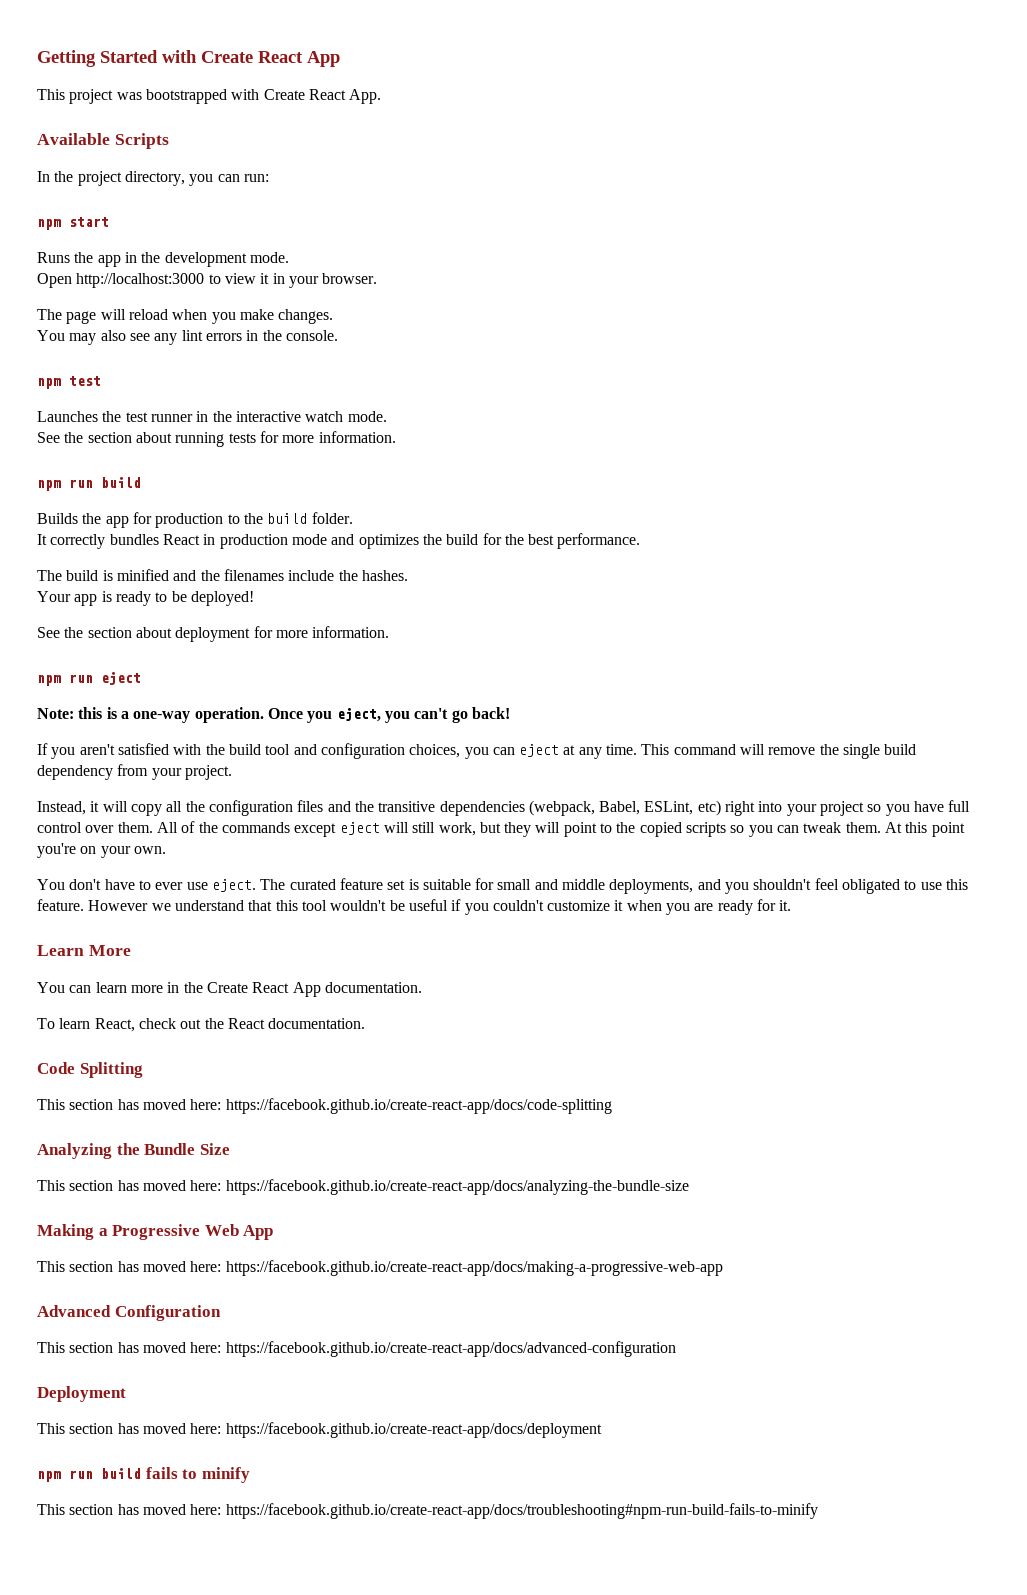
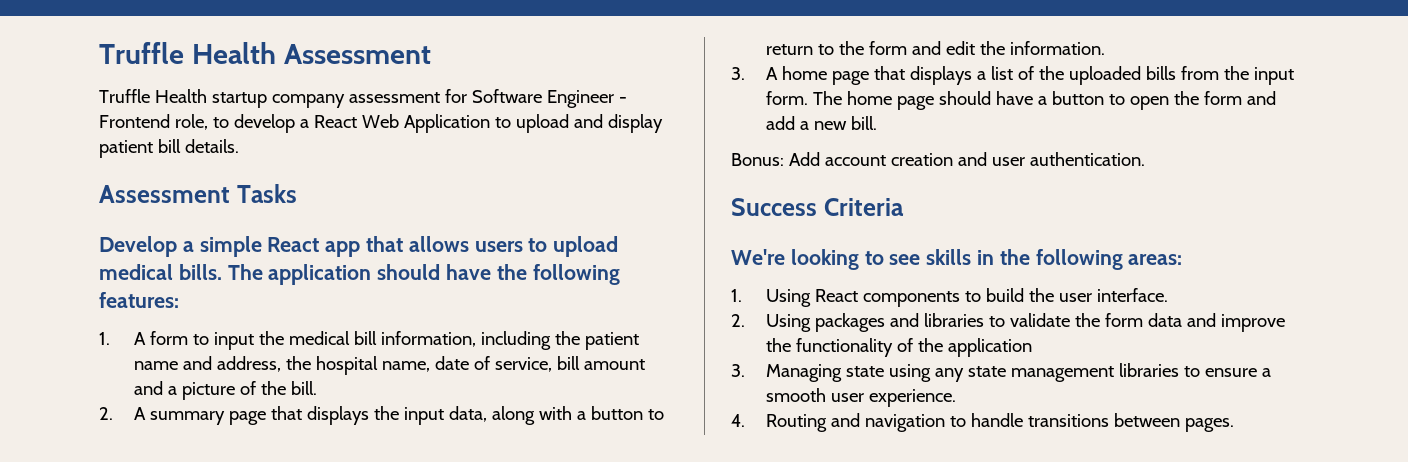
[37,50,340,67] [37,89,382,104] [37,133,169,149] [37,171,269,186] [37,217,109,230] [37,252,289,267] [37,273,378,288] [37,309,334,324] [37,330,338,345] [37,376,101,389] [37,411,387,422] [37,431,396,447] [37,477,141,491] [37,512,353,528] [37,533,641,549] [37,569,408,581] [37,591,254,606] [37,626,390,642] [37,672,141,686] [37,707,510,723] [37,743,917,759] [37,764,232,780] [37,800,971,816] [37,821,965,837] [37,843,166,858] [37,878,969,894] [37,899,792,915] [37,945,131,956] [37,982,422,997] [37,1018,366,1032] [37,1062,143,1078] [37,1098,612,1114] [37,1143,230,1159] [37,1179,689,1195] [37,1224,274,1240] [37,1260,723,1276] [37,1305,221,1321] [37,1341,676,1357] [37,1386,126,1402] [37,1422,602,1438] [37,1467,250,1483] [37,1503,818,1519] Getting Started with Create React App // This project was bootstrapped with Create React App. // Available Scripts // In the project directory, you can run: // npm start // Runs the app in the development mode. // Open http://localhost:3000 to view it in your browser. // The page will reload when you make changes. // You may also see any lint errors in the console. // npm test // Launches the test runner in the interactive watch mode. // See the section about running tests for more information. // npm run build // Builds the app for production to the build folder. // It correctly bundles React in production mode and optimizes the build for the best performance. // The build is minified and the filenames include the hashes. // Your app is ready to be deployed! // See the section about deployment for more information. // npm run eject // Note: this is a one-way operation. Once you eject, you can't go back! // If you aren't satisfied with the build tool and configuration choices, you can eject at any time. This command will remove the single build dependency from your project. // Instead, it will copy all the configuration files and the transitive dependencies (webpack, Babel, ESLint, etc) right into your project so you have full control over them. All of the commands except eject will still work, but they will point to the copied scripts so you can tweak them. At this point you're on your own. // You don't have to ever use eject. The curated feature set is suitable for small and middle deployments, and you shouldn't feel obligated to use this feature. However we understand that this tool wouldn't be useful if you couldn't customize it when you are ready for it. // Learn More // You can learn more in the Create React App documentation. // To learn React, check out the React documentation. // Code Splitting // This section has moved here: https://facebook.github.io/create-react-app/docs/code-splitting // Analyzing the Bundle Size // This section has moved here: https://facebook.github.io/create-react-app/docs/analyzing-the-bundle-size // Making a Progressive Web App // This section has moved here: https://facebook.github.io/create-react-app/docs/making-a-progressive-web-app // Advanced Configuration // This section has moved here: https://facebook.github.io/create-react-app/docs/advanced-configuration // Deployment // This section has moved here: https://facebook.github.io/create-react-app/docs/deployment // npm run build fails to minify // This section has moved here: https://facebook.github.io/create-react-app/docs/troubleshooting#npm-run-build-fails-to-minify -> [99,42,431,64] [99,89,627,108] [99,114,663,133] [99,139,239,158] [99,184,297,203] [99,236,619,257] [99,264,620,285] [99,292,179,308] [99,331,640,350] [134,356,646,375] [134,381,318,400] [99,406,665,425] [766,41,1106,55] [731,66,1295,85] [766,91,1277,110] [766,116,878,130] [731,152,1145,166] [731,198,904,216] [731,249,1183,270] [731,288,1169,307] [731,313,1286,332] [766,338,1033,357] [731,363,1272,382] [766,388,957,407] [731,413,1235,432] Truffle Health Assessment // Truffle Health startup company assessment for Software Engineer - Frontend role, to develop a React Web Application to upload and display patient bill details. // Assessment Tasks // Develop a simple React app that allows users to upload medical bills. The application should have the following features: // 1. A form to input the medical bill information, including the patient name and address, the hospital name, date of service, bill amount and a picture of the bill. // 2. A summary page that displays the input data, along with a button to return to the form and edit the information. // 3. A home page that displays a list of the uploaded bills from the input form. The home page should have a button to open the form and add a new bill. // Bonus: Add account creation and user authentication. // Success Criteria // We're looking to see skills in the following areas: // 1. Using React components to build the user interface. // 2. Using packages and libraries to validate the form data and improve the functionality of the application // 3. Managing state using any state management libraries to ensure a smooth user experience. // 4. Routing and navigation to handle transitions between pages.

